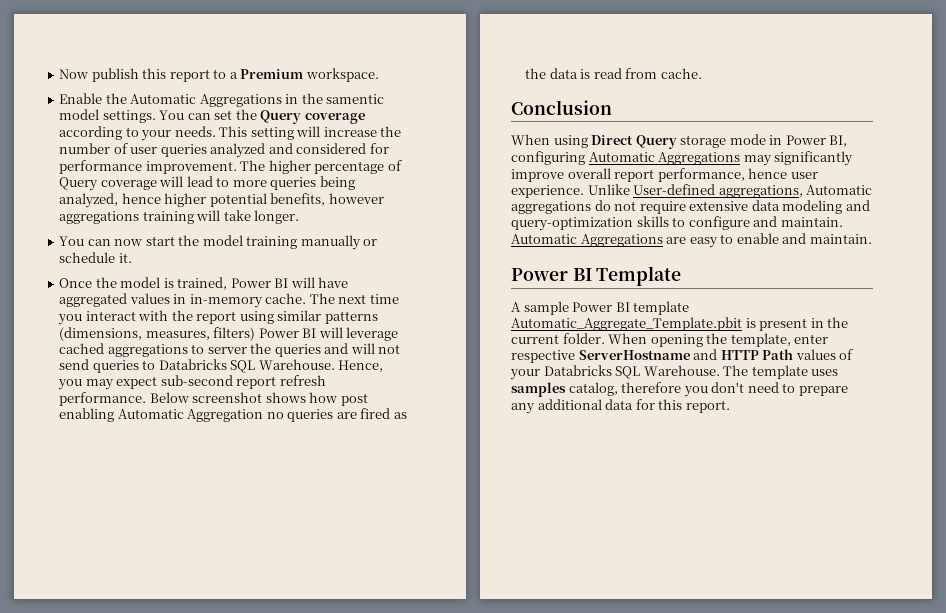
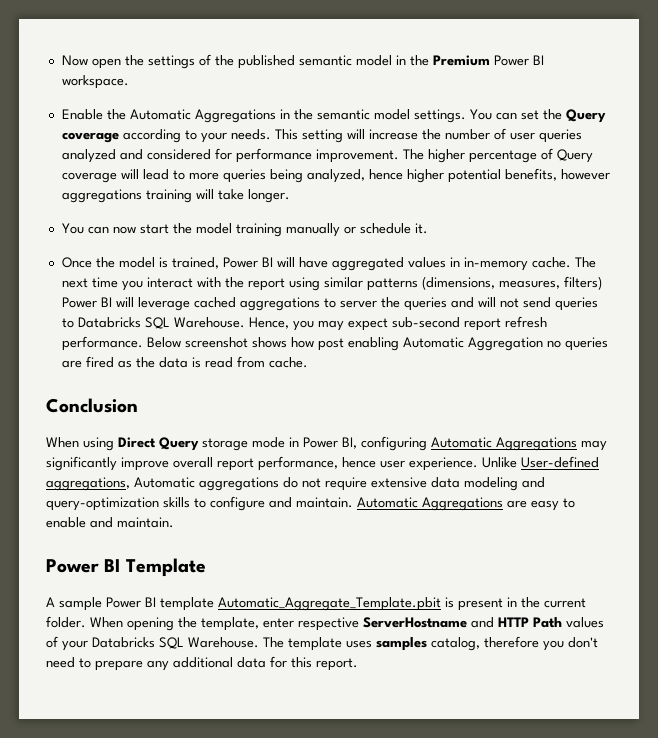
[91,68,304,82] publish this report to a Premium -> [91,54,544,69] open the settings of the published semantic model in the Premium Power BI
[326,94,385,104] samentic -> [316,109,370,120] semantic

